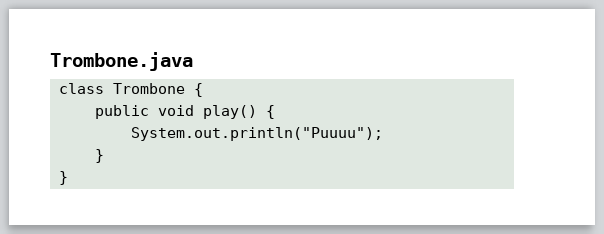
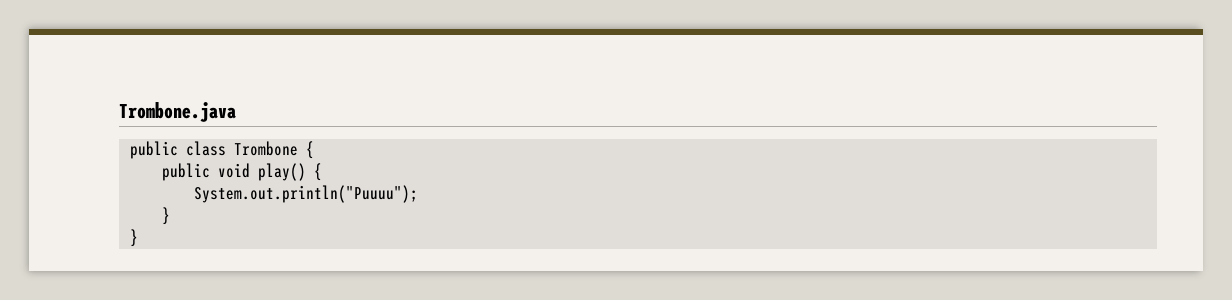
(193, 61) none -> [129,141,178,159] public

